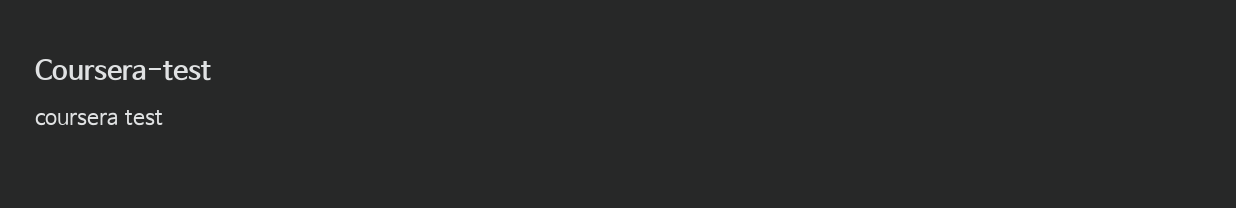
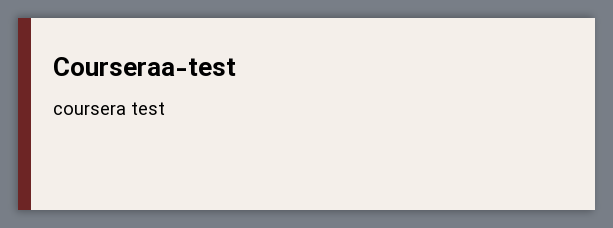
[35,59,211,81] Coursera-test -> [53,57,236,76] Courseraa-test

